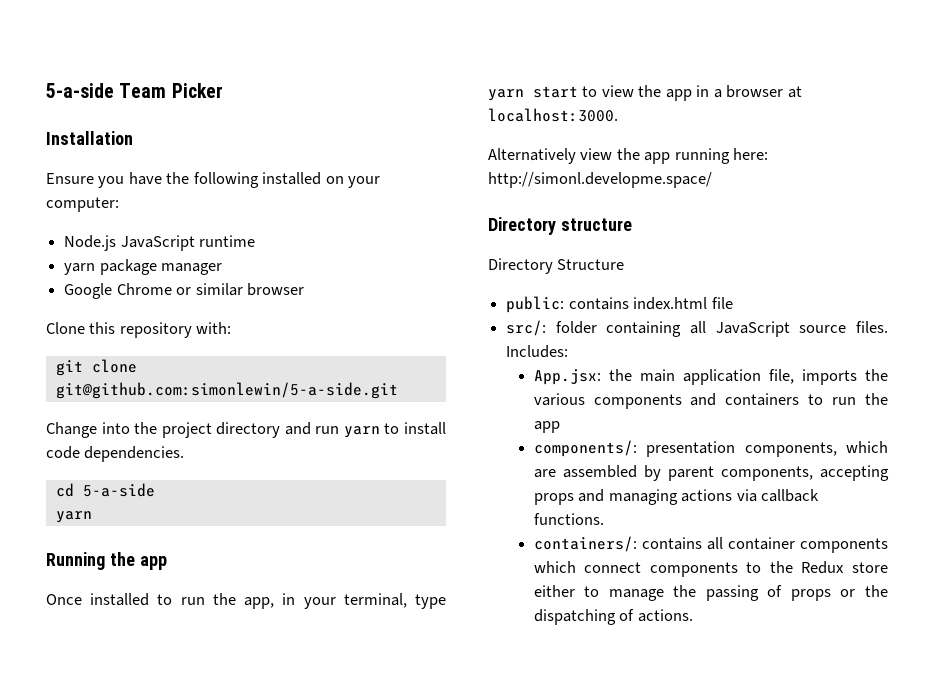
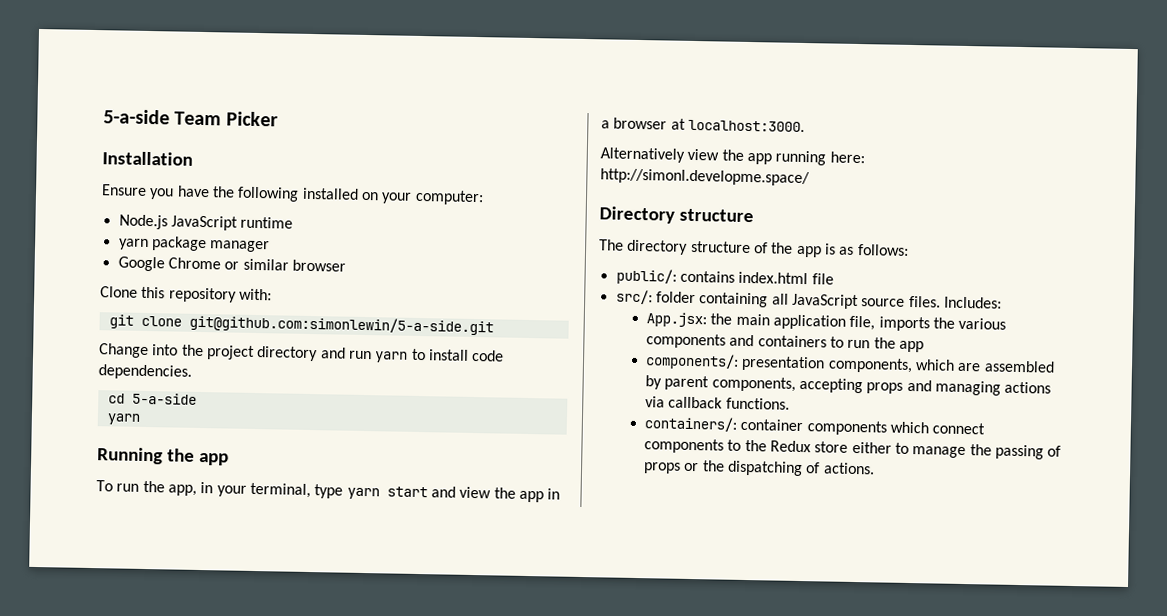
[46,593,173,606] Once installed to -> [96,480,113,492] To
[582,86,598,97] to -> [430,486,456,498] and
[488,258,625,274] [506,296,565,313] Directory Structure // public: -> [599,239,909,258] [615,268,677,285] The directory structure of the app is as follows: // public/:
[641,537,723,550] contains all -> (739, 424) none

